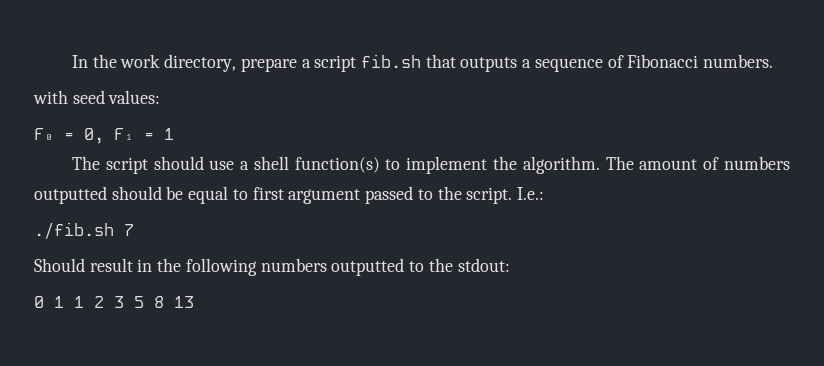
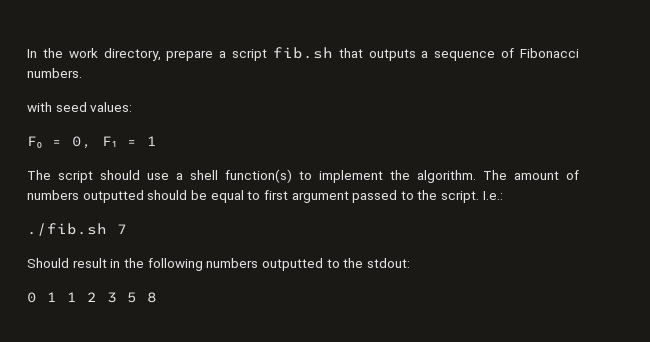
[174,296,194,308] 13 -> (157, 297) none

